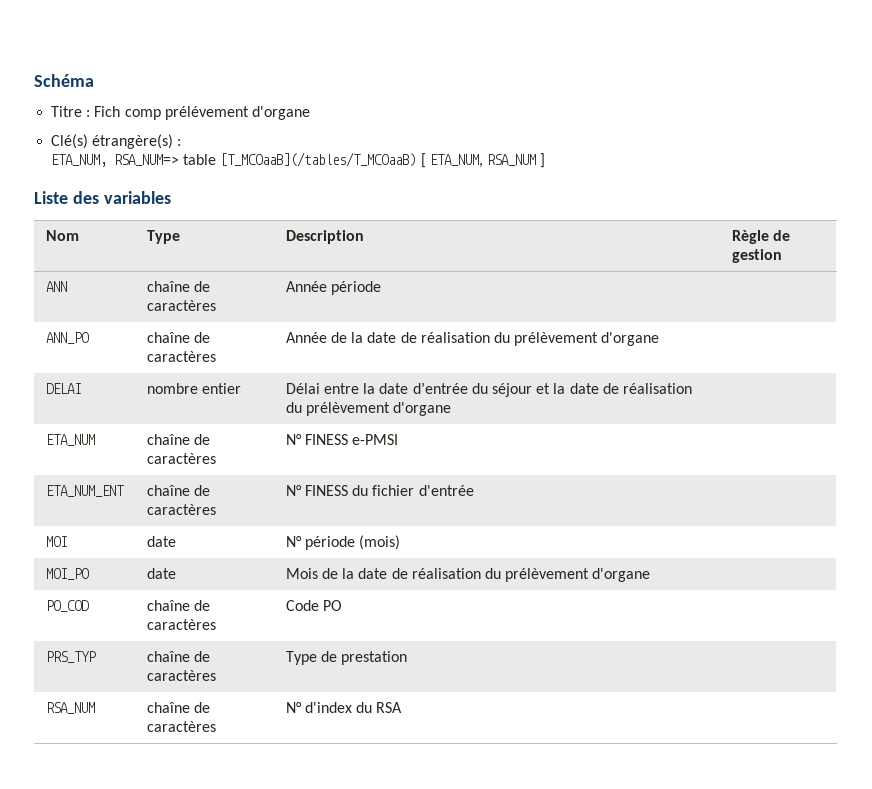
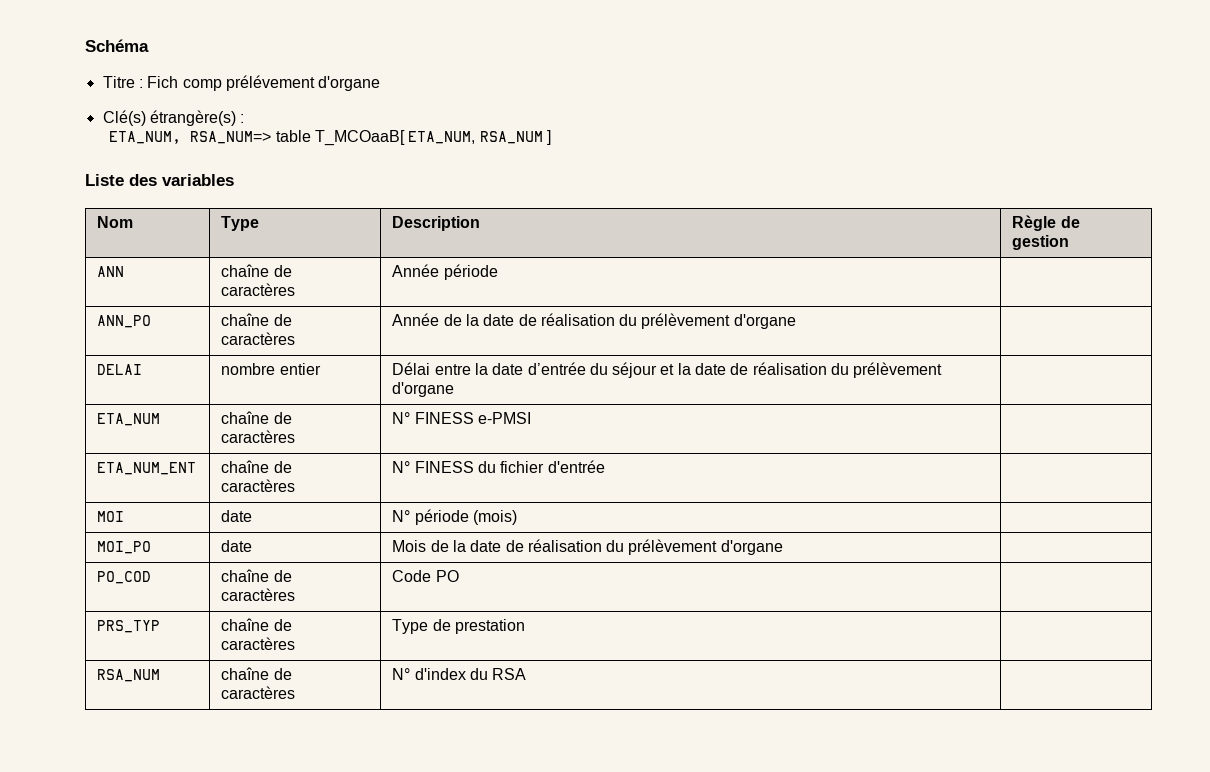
[220,152,426,168] [T_MCOaaB](/tables/T_MCOaaB) [ -> [314,130,405,146] T_MCOaaB[

